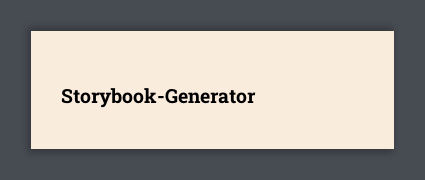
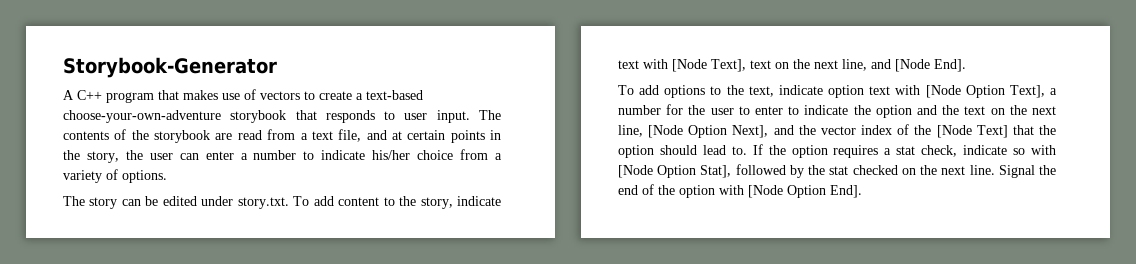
(256, 98) none -> [63,89,423,103] [63,110,501,123] [63,129,501,143] [63,149,502,163] [63,169,167,183] [63,196,501,209] [618,59,966,72] [618,85,1057,98] [618,104,1056,118] [618,124,1056,138] [618,144,1056,158] [618,164,1056,178] [618,184,862,198] // A C++ program that makes use of vectors to create a text-based choose-your-own-adventure storybook that responds to user input. The contents of the storybook are read from a text file, and at certain points in the story, the user can enter a number to indicate his/her choice from a variety of options. // The story can be edited under story.txt. To add content to the story, indicate text with [Node Text], text on the next line, and [Node End]. // To add options to the text, indicate option text with [Node Option Text], a number for the user to enter to indicate the option and the text on the next line, [Node Option Next], and the vector index of the [Node Text] that the option should lead to. If the option requires a stat check, indicate so with [Node Option Stat], followed by the stat checked on the next line. Signal the end of the option with [Node Option End].

